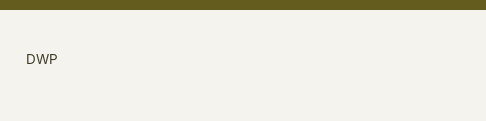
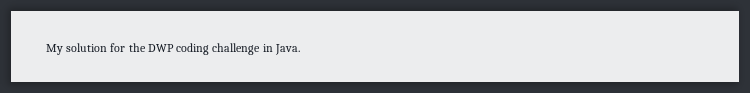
[26,54,58,64] DWP -> [46,43,300,55] My solution for the DWP coding challenge in Java.

